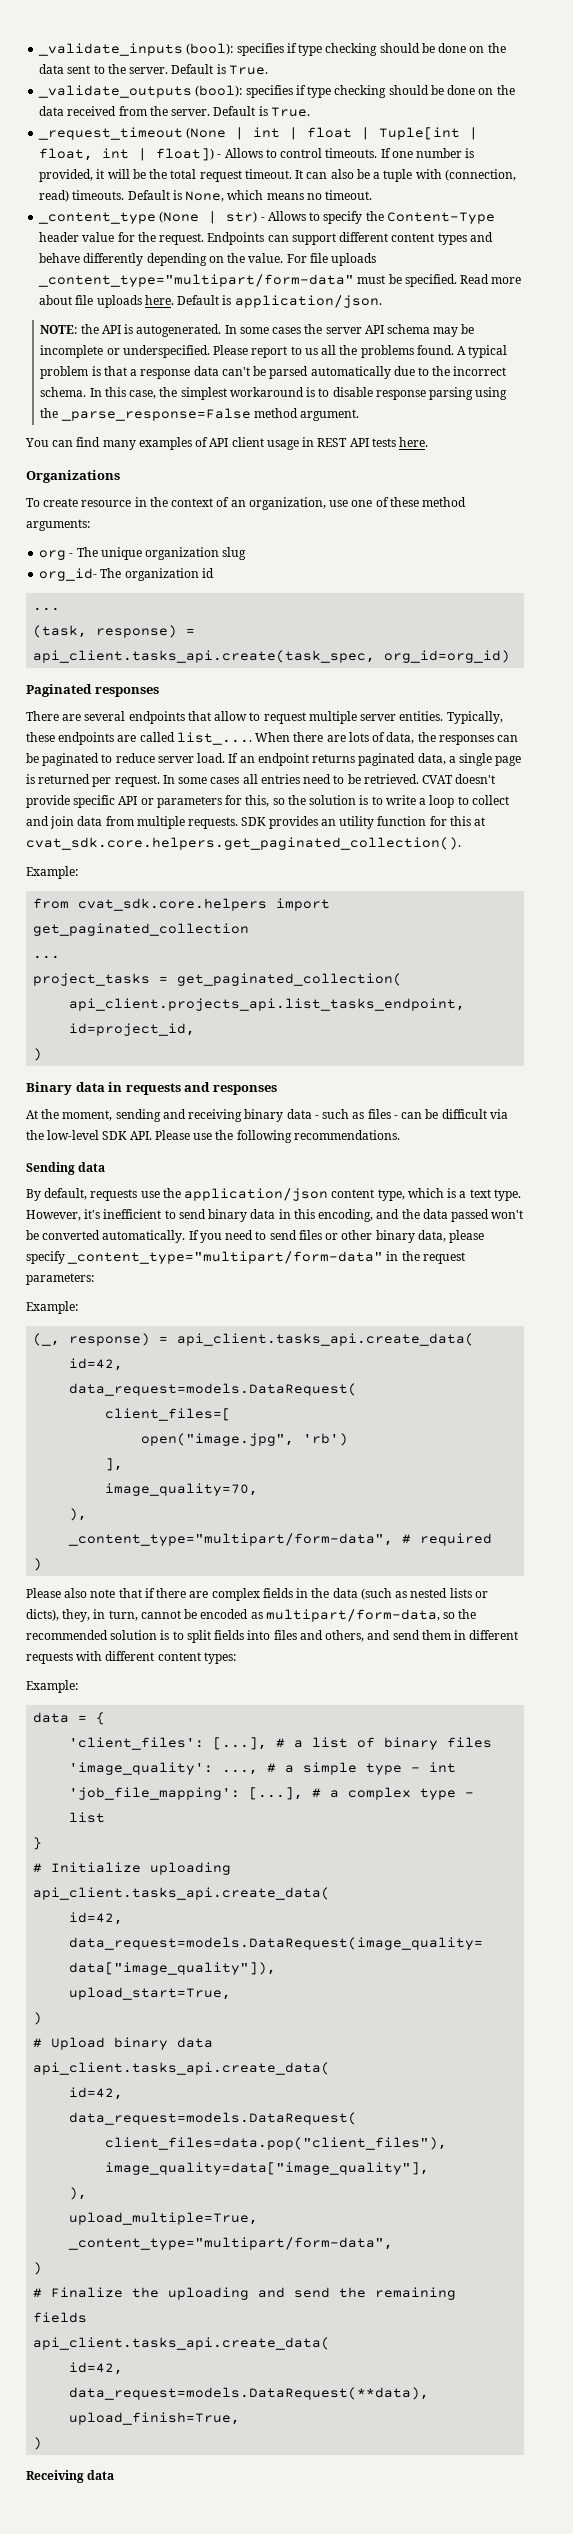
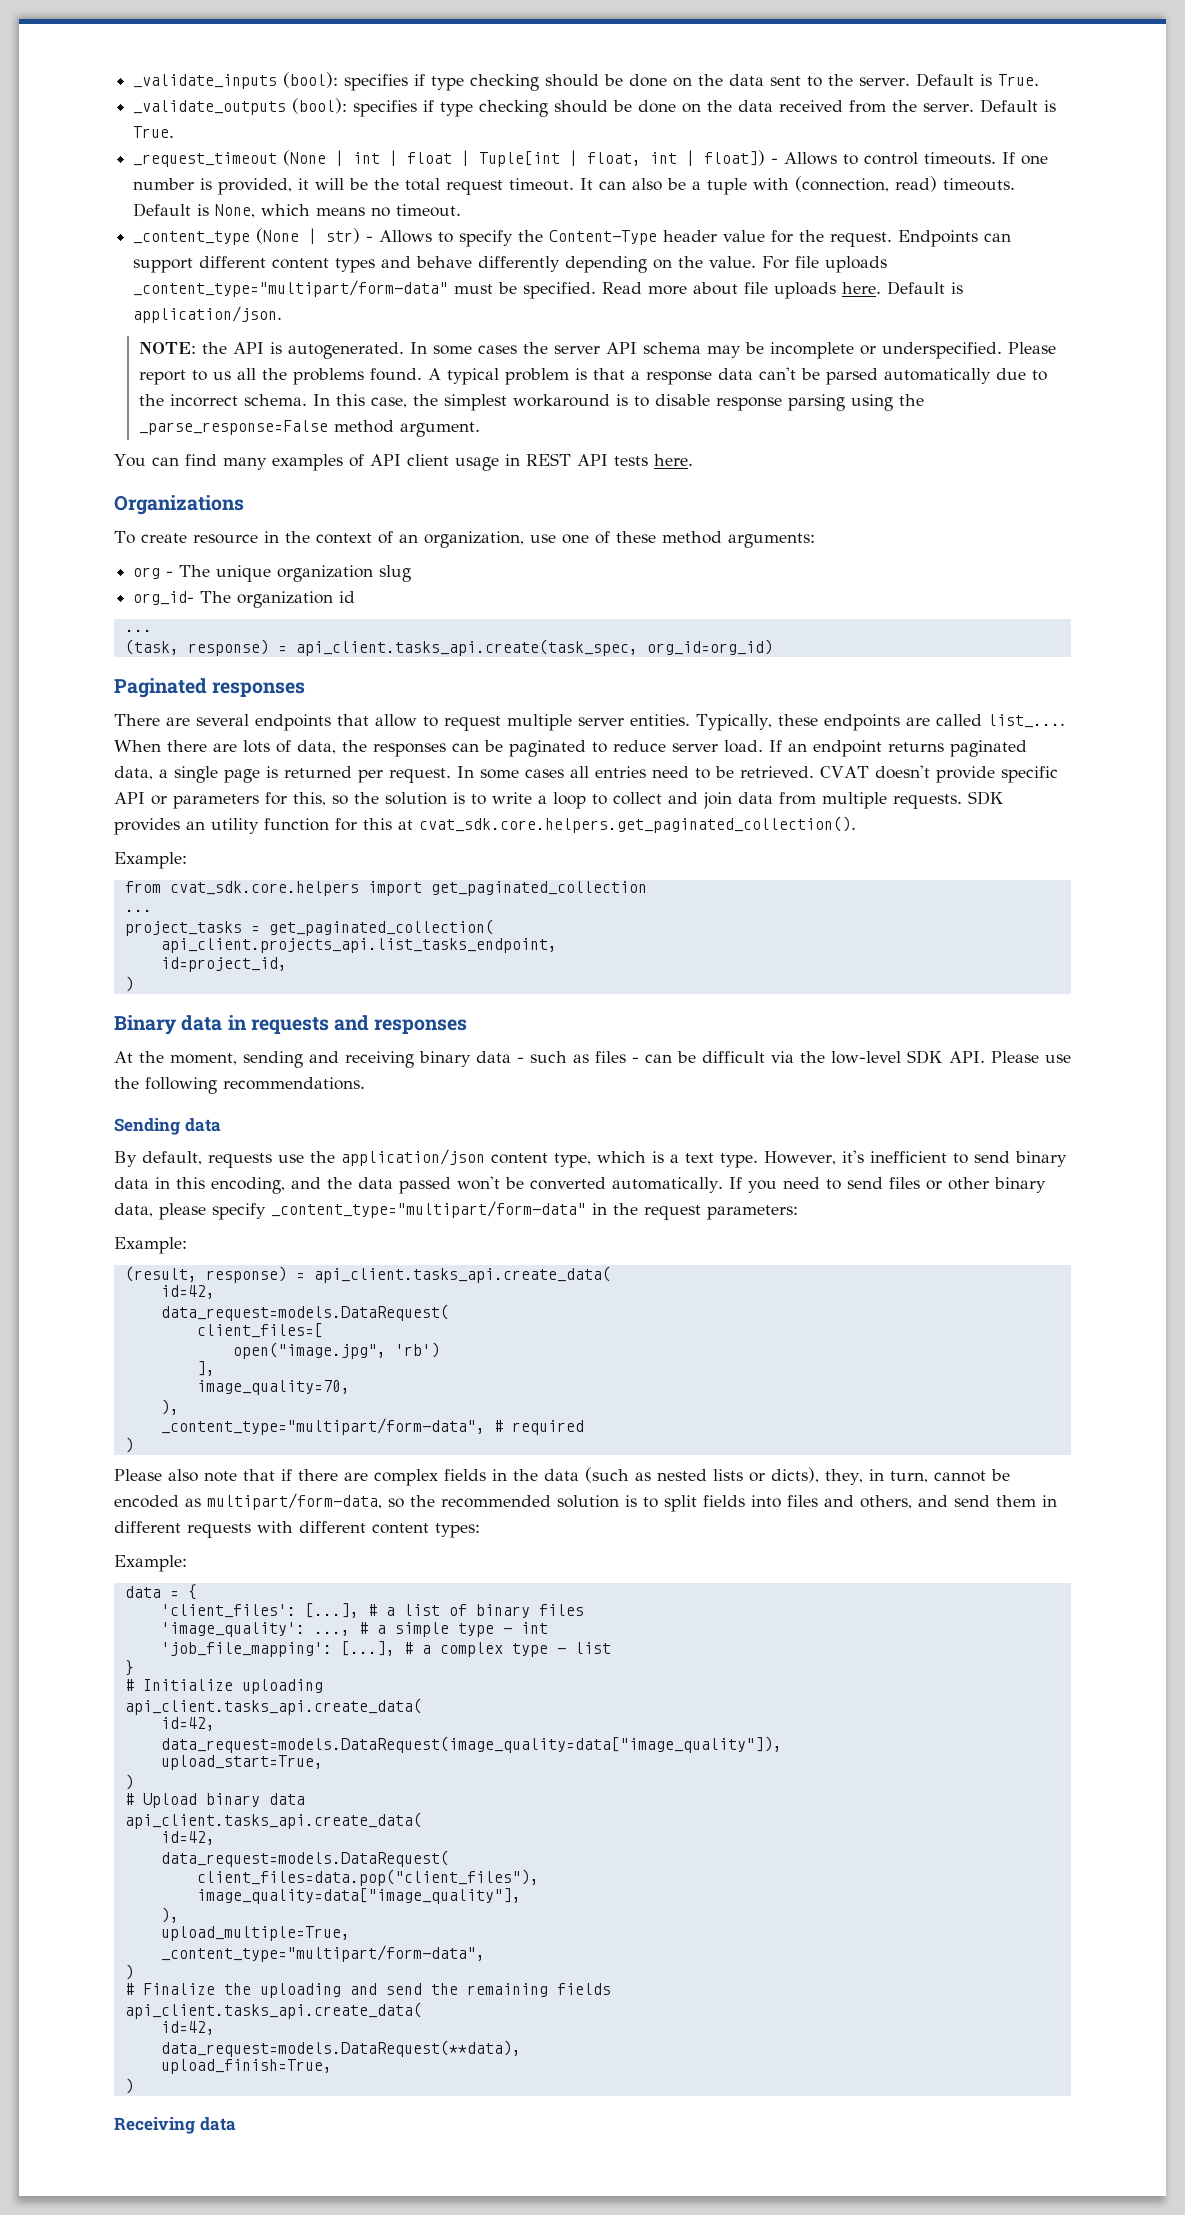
[33,1333,61,1346] (_, -> [124,1266,197,1282] (result,

